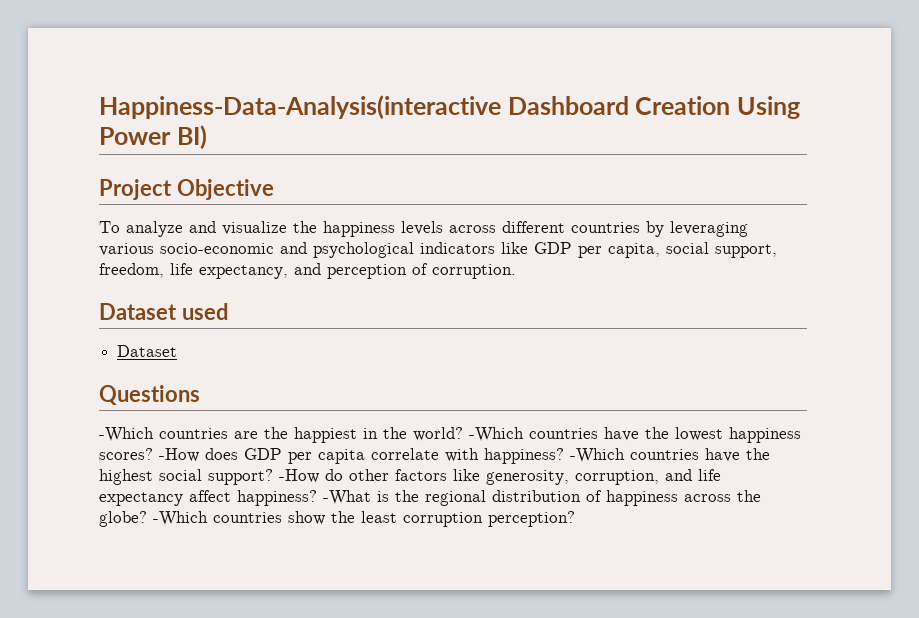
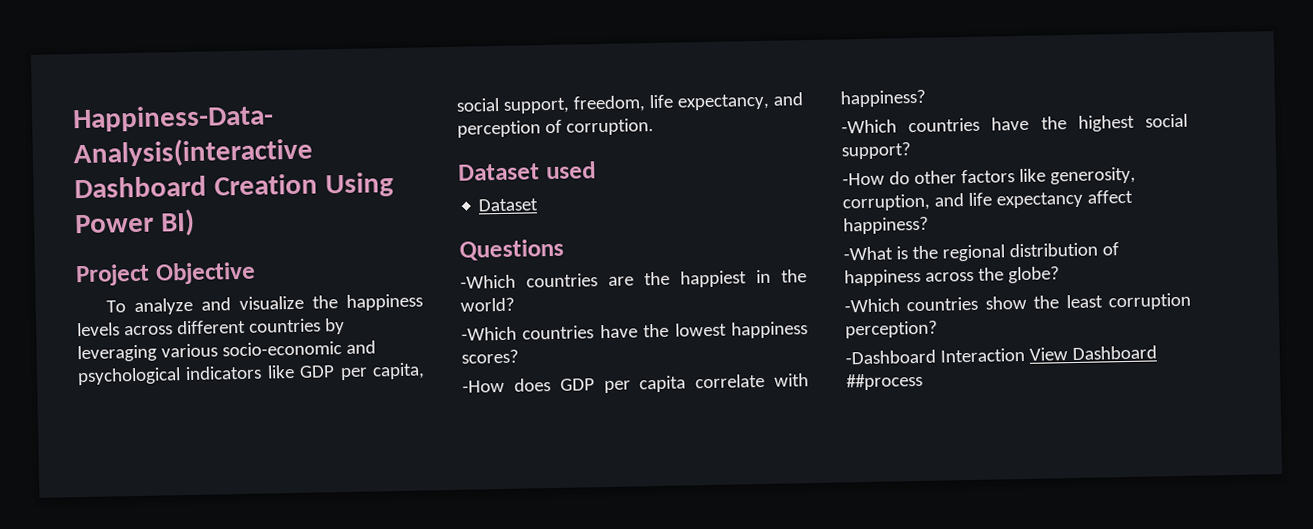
(463, 434) none -> (515, 304) //
(153, 454) none -> (519, 356) //
(564, 456) none -> (927, 98) //
(273, 477) none -> (912, 151) //
(317, 498) none -> (929, 225) //
(147, 519) none -> (1060, 275) //
(575, 519) none -> [845,345,1157,365] [846,372,923,391] // -Dashboard Interaction View Dashboard ##process

